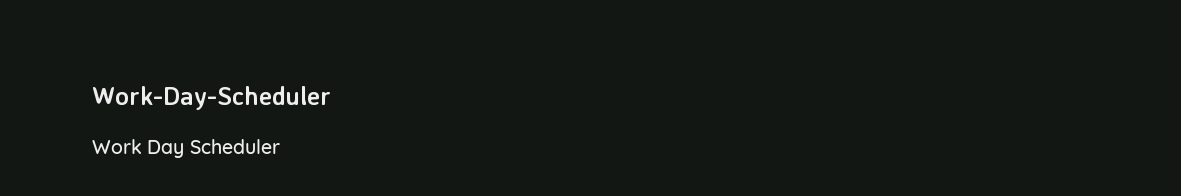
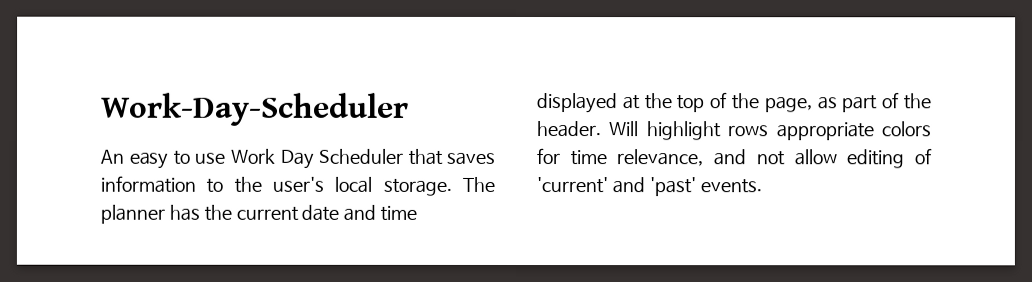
[92,139,280,158] Work Day Scheduler -> [100,148,495,169] [100,175,495,196] [100,204,418,224] [537,92,932,114] [537,121,932,141] [536,148,932,169] [536,177,762,197] An easy to use Work Day Scheduler that saves information to the user's local storage. The planner has the current date and time displayed at the top of the page, as part of the header. Will highlight rows appropriate colors for time relevance, and not allow editing of 'current' and 'past' events.

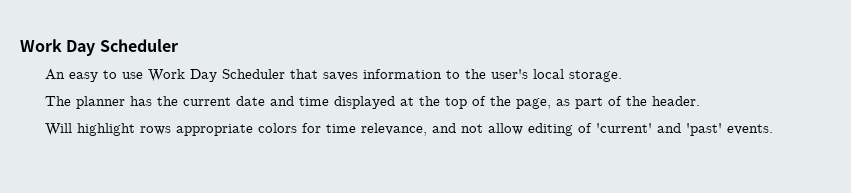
[101,92,409,126] Work-Day-Scheduler -> [20,39,178,56] Work Day Scheduler
(452, 187) none -> (623, 76) //
(602, 129) none -> (701, 101) //

